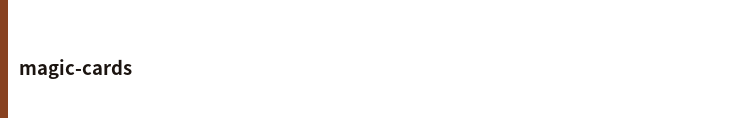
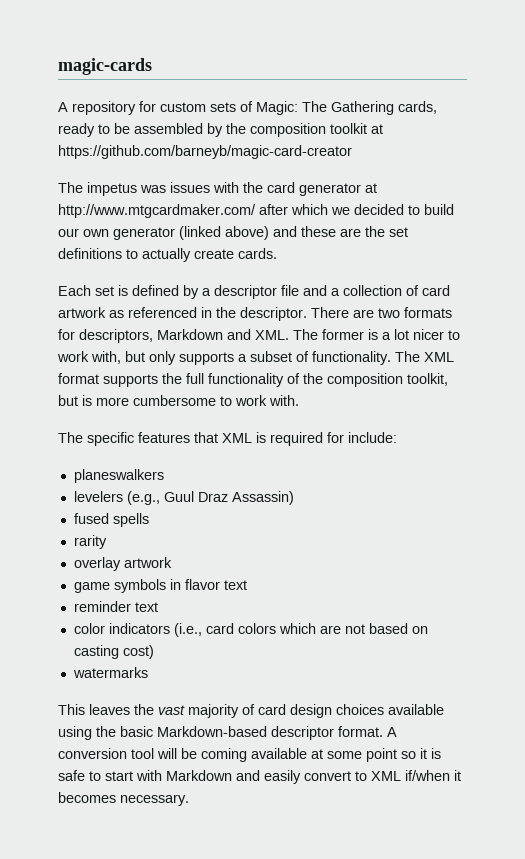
(132, 69) none -> [58,101,437,115] [58,123,383,137] [58,145,352,159] [58,182,377,196] [58,204,454,218] [58,226,408,240] [58,248,277,262] [58,285,450,299] [58,307,452,321] [58,329,460,343] [57,351,454,365] [58,373,448,387] [58,395,299,406] [58,432,397,446] [73,469,164,483] [73,491,294,505] [73,513,149,527] [73,535,107,549] [73,557,172,571] [73,579,247,593] [73,601,158,612] [73,623,428,637] [73,645,154,659] [72,667,148,678] [58,704,444,718] [58,726,397,740] [58,748,441,762] [58,770,461,784] [58,792,189,806] // A repository for custom sets of Magic: The Gathering cards, ready to be assembled by the composition toolkit at https://github.com/barneyb/magic-card-creator // The impetus was issues with the card generator at http://www.mtgcardmaker.com/ after which we decided to build our own generator (linked above) and these are the set definitions to actually create cards. // Each set is defined by a descriptor file and a collection of card artwork as referenced in the descriptor. There are two formats for descriptors, Markdown and XML. The former is a lot nicer to work with, but only supports a subset of functionality. The XML format supports the full functionality of the composition toolkit, but is more cumbersome to work with. // The specific features that XML is required for include: // planeswalkers // levelers (e.g., Guul Draz Assassin) // fused spells // rarity // overlay artwork // game symbols in flavor text // reminder text // color indicators (i.e., card colors which are not based on casting cost) // watermarks // This leaves the vast majority of card design choices available using the basic Markdown-based descriptor format. A conversion tool will be coming available at some point so it is safe to start with Markdown and easily convert to XML if/when it becomes necessary.

